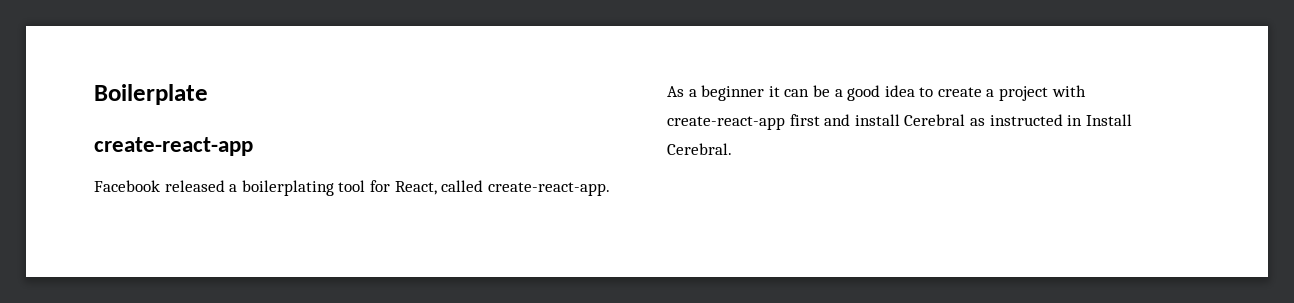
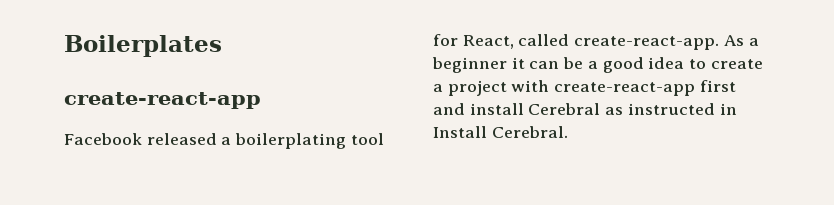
[94,84,208,105] Boilerplate -> [64,35,222,57] Boilerplates

